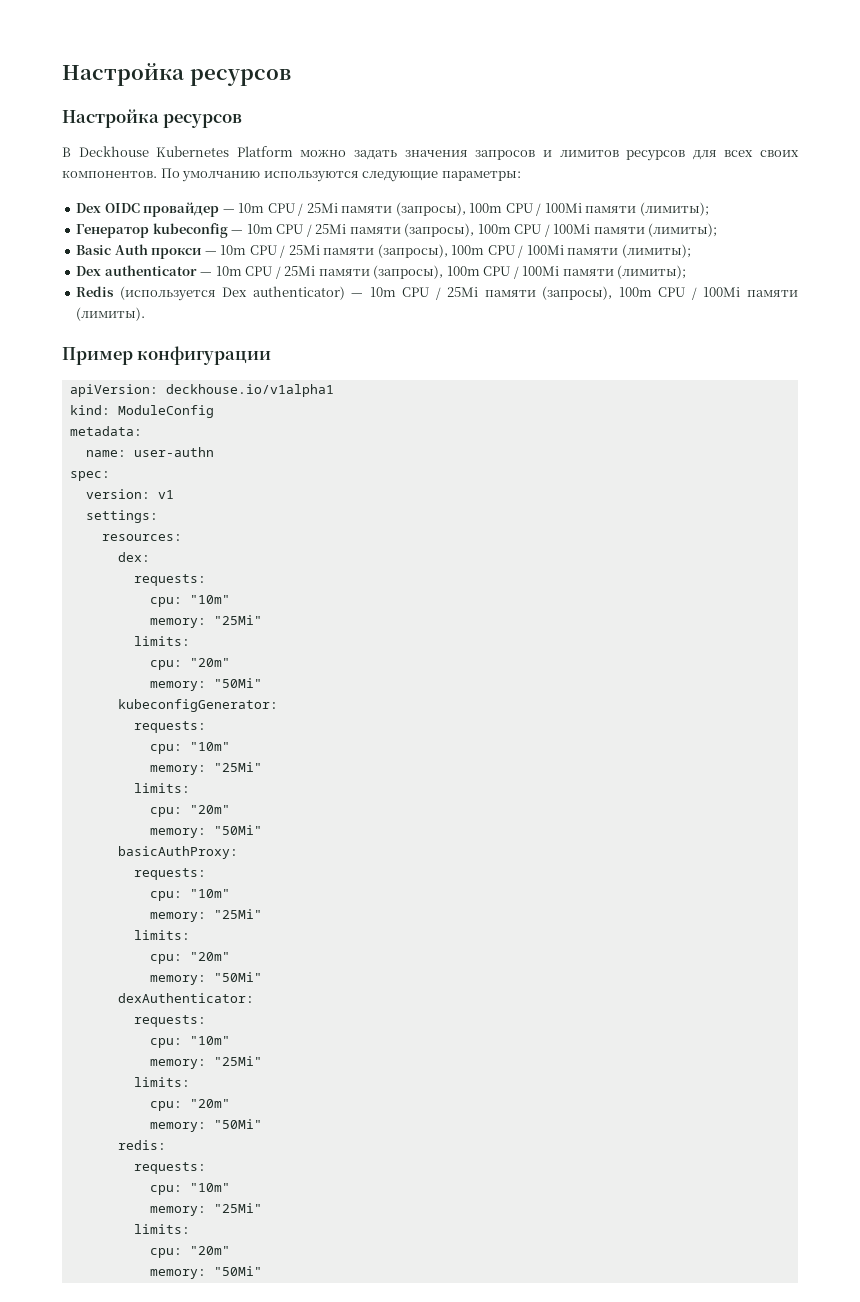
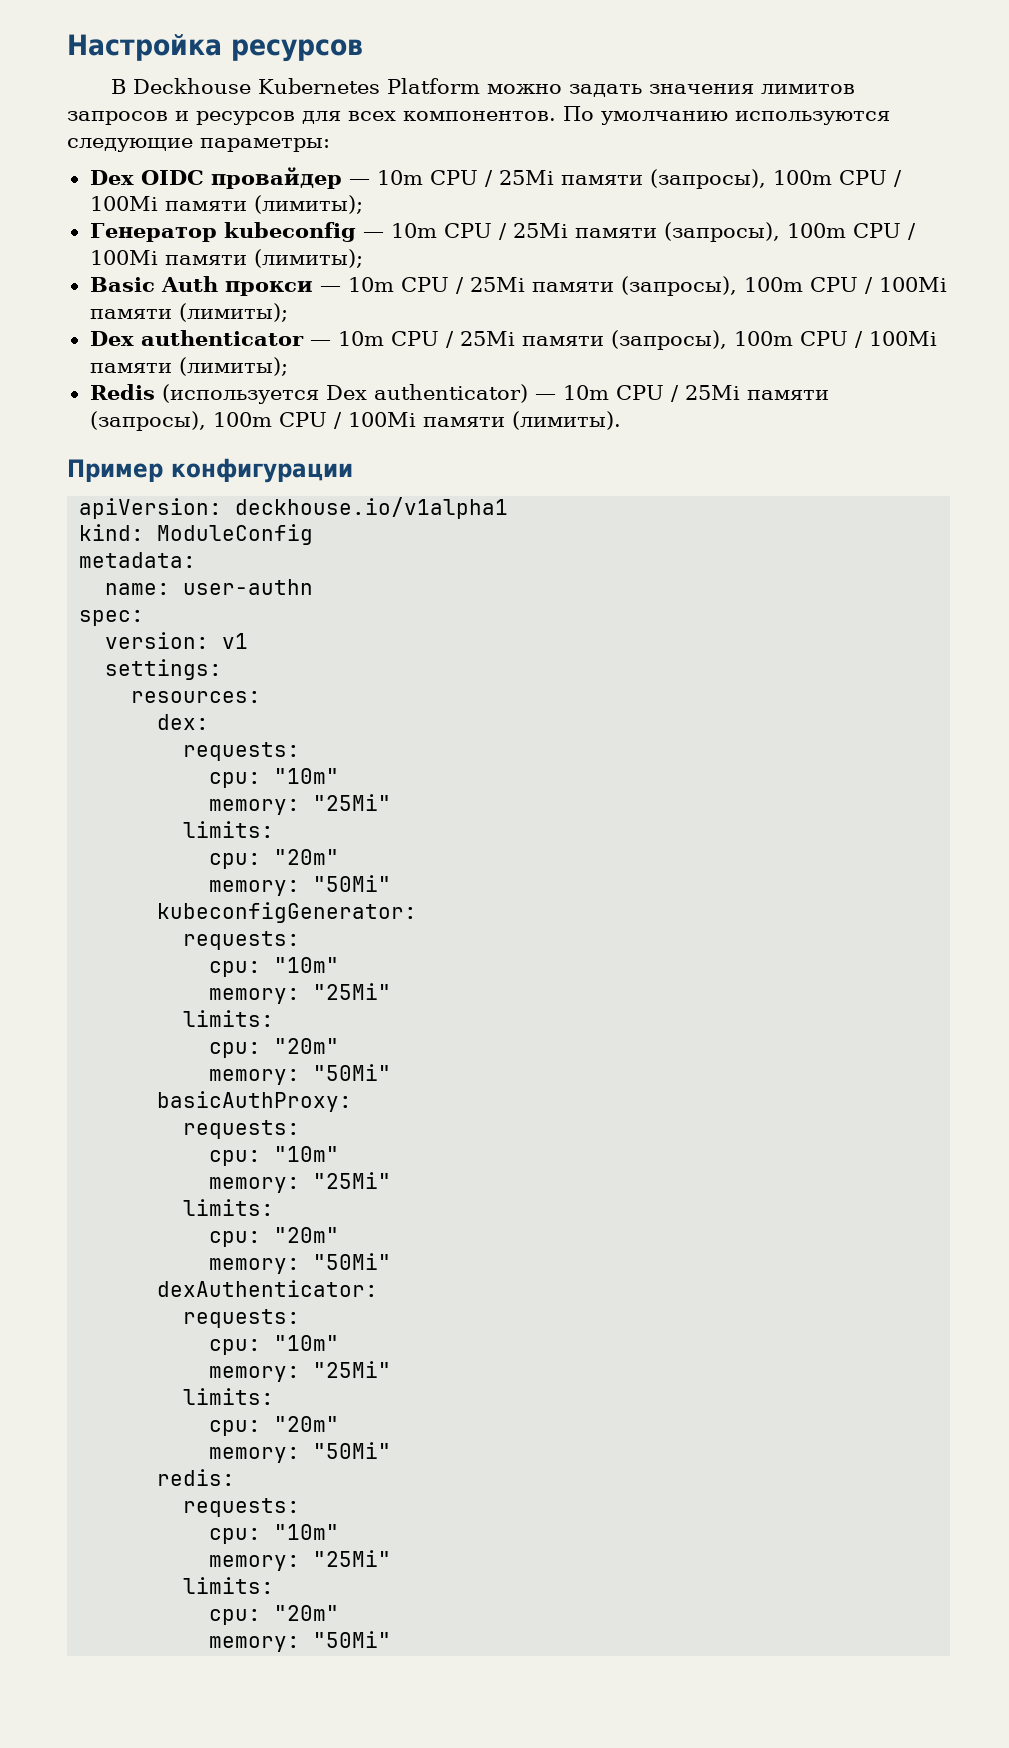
[62,63,291,86] [62,109,243,128] Настройка ресурсов // Настройка ресурсов -> [67,34,363,62] Настройка ресурсов
(468, 153) none -> [761,84,856,94] лимитов
[559,150,619,157] лимитов -> (189, 116) none
[760,150,800,157] своих -> (396, 116) none

